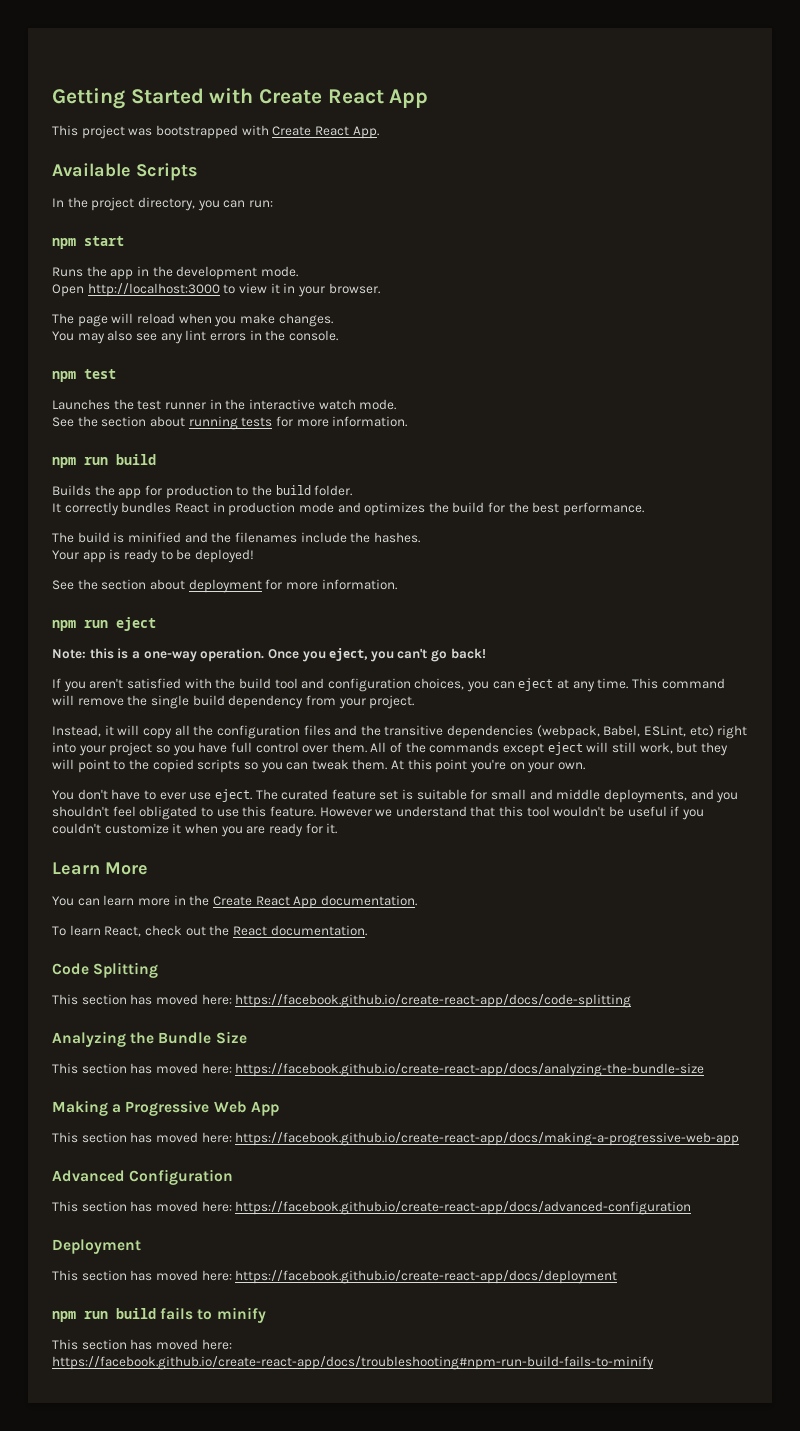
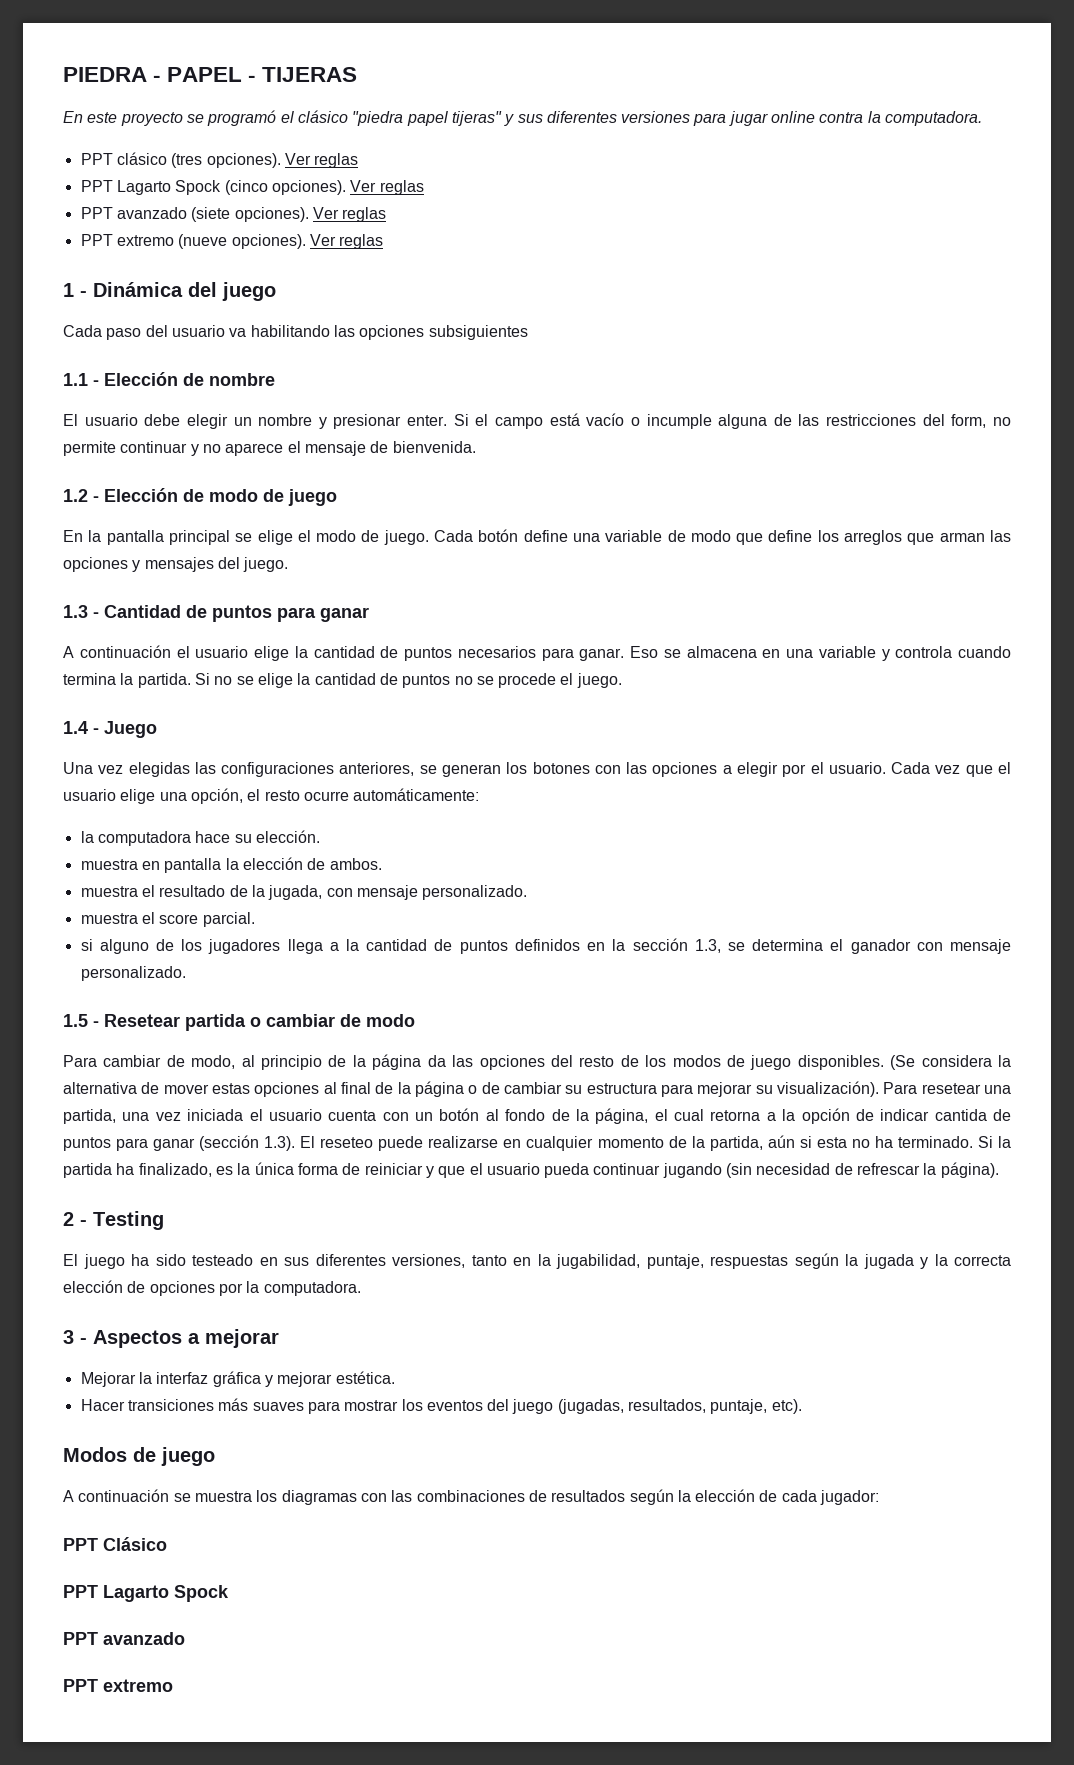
[52,88,429,109] [52,125,379,139] [52,163,198,181] [52,197,273,211] [52,236,124,249] [52,266,298,280] [52,283,380,297] [52,313,333,327] [52,330,338,344] [52,369,116,382] [52,399,397,410] [52,416,408,430] [52,454,156,468] [52,485,353,499] [52,502,645,516] [52,532,420,543] [52,549,254,563] [52,579,397,593] [52,617,156,631] [52,648,486,662] [52,678,725,692] [52,695,415,709] [52,725,748,739] [52,742,728,756] [52,759,585,773] [52,789,739,803] [52,806,704,820] [52,823,338,837] [52,862,148,875] [52,895,417,909] [52,925,367,937] [52,962,159,978] [52,994,632,1008] [52,1031,247,1047] [52,1063,705,1077] [52,1100,279,1116] [52,1132,740,1146] [52,1169,234,1185] [52,1201,692,1215] [52,1239,141,1254] [52,1270,618,1284] [52,1307,266,1323] [52,1339,232,1350] [52,1356,654,1370] Getting Started with Create React App // This project was bootstrapped with Create React App. // Available Scripts // In the project directory, you can run: // npm start // Runs the app in the development mode. // Open http://localhost:3000 to view it in your browser. // The page will reload when you make changes. // You may also see any lint errors in the console. // npm test // Launches the test runner in the interactive watch mode. // See the section about running tests for more information. // npm run build // Builds the app for production to the build folder. // It correctly bundles React in production mode and optimizes the build for the best performance. // The build is minified and the filenames include the hashes. // Your app is ready to be deployed! // See the section about deployment for more information. // npm run eject // Note: this is a one-way operation. Once you eject, you can't go back! // If you aren't satisfied with the build tool and configuration choices, you can eject at any time. This command will remove the single build dependency from your project. // Instead, it will copy all the configuration files and the transitive dependencies (webpack, Babel, ESLint, etc) right into your project so you have full control over them. All of the commands except eject will still work, but they will point to the copied scripts so you can tweak them. At this point you're on your own. // You don't have to ever use eject. The curated feature set is suitable for small and middle deployments, and you shouldn't feel obligated to use this feature. However we understand that this tool wouldn't be useful if you couldn't customize it when you are ready for it. // Learn More // You can learn more in the Create React App documentation. // To learn React, check out the React documentation. // Code Splitting // This section has moved here: https://facebook.github.io/create-react-app/docs/code-splitting // Analyzing the Bundle Size // This section has moved here: https://facebook.github.io/create-react-app/docs/analyzing-the-bundle-size // Making a Progressive Web App // This section has moved here: https://facebook.github.io/create-react-app/docs/making-a-progressive-web-app // Advanced Configuration // This section has moved here: https://facebook.github.io/create-react-app/docs/advanced-configuration // Deployment // This section has moved here: https://facebook.github.io/create-react-app/docs/deployment // npm run build fails to minify // This section has moved here: https://facebook.github.io/create-react-app/docs/troubleshooting#npm-run-build-fails-to-minify -> [63,67,358,82] [63,110,983,126] [80,152,359,168] [80,180,424,195] [80,207,387,222] [80,234,384,249] [63,282,276,301] [63,325,528,340] [63,372,275,386] [63,413,1011,429] [63,441,476,456] [63,488,337,506] [63,529,1012,545] [63,557,289,572] [63,605,369,622] [63,645,1011,661] [63,673,622,688] [63,721,157,738] [63,762,1012,777] [63,788,480,804] [80,830,320,846] [80,857,382,873] [80,885,528,900] [80,912,255,927] [80,938,1012,954] [80,966,186,981] [63,1014,415,1031] [63,1054,1011,1070] [63,1081,1012,1097] [63,1108,1011,1124] [63,1135,1011,1151] [63,1162,999,1178] [63,1211,164,1230] [63,1253,1011,1269] [63,1280,361,1296] [63,1329,279,1348] [80,1371,395,1387] [80,1398,802,1414] [63,1447,215,1466] [63,1489,880,1505] [63,1537,167,1551] [63,1585,229,1602] [63,1632,185,1645] [63,1679,173,1692] PIEDRA - PAPEL - TIJERAS // En este proyecto se programó el clásico "piedra papel tijeras" y sus diferentes versiones para jugar online contra la computadora. // PPT clásico (tres opciones). Ver reglas // PPT Lagarto Spock (cinco opciones). Ver reglas // PPT avanzado (siete opciones). Ver reglas // PPT extremo (nueve opciones). Ver reglas // 1 - Dinámica del juego // Cada paso del usuario va habilitando las opciones subsiguientes // 1.1 - Elección de nombre // El usuario debe elegir un nombre y presionar enter. Si el campo está vacío o incumple alguna de las restricciones del form, no permite continuar y no aparece el mensaje de bienvenida. // 1.2 - Elección de modo de juego // En la pantalla principal se elige el modo de juego. Cada botón define una variable de modo que define los arreglos que arman las opciones y mensajes del juego. // 1.3 - Cantidad de puntos para ganar // A continuación el usuario elige la cantidad de puntos necesarios para ganar. Eso se almacena en una variable y controla cuando termina la partida. Si no se elige la cantidad de puntos no se procede el juego. // 1.4 - Juego // Una vez elegidas las configuraciones anteriores, se generan los botones con las opciones a elegir por el usuario. Cada vez que el usuario elige una opción, el resto ocurre automáticamente: // la computadora hace su elección. // muestra en pantalla la elección de ambos. // muestra el resultado de la jugada, con mensaje personalizado. // muestra el score parcial. // si alguno de los jugadores llega a la cantidad de puntos definidos en la sección 1.3, se determina el ganador con mensaje personalizado. // 1.5 - Resetear partida o cambiar de modo // Para cambiar de modo, al principio de la página da las opciones del resto de los modos de juego disponibles. (Se considera la alternativa de mover estas opciones al final de la página o de cambiar su estructura para mejorar su visualización). Para resetear una partida, una vez iniciada el usuario cuenta con un botón al fondo de la página, el cual retorna a la opción de indicar cantida de puntos para ganar (sección 1.3). El reseteo puede realizarse en cualquier momento de la partida, aún si esta no ha terminado. Si la partida ha finalizado, es la única forma de reiniciar y que el usuario pueda continuar jugando (sin necesidad de refrescar la página). // 2 - Testing // El juego ha sido testeado en sus diferentes versiones, tanto en la jugabilidad, puntaje, respuestas según la jugada y la correcta elección de opciones por la computadora. // 3 - Aspectos a mejorar // Mejorar la interfaz gráfica y mejorar estética. // Hacer transiciones más suaves para mostrar los eventos del juego (jugadas, resultados, puntaje, etc). // Modos de juego // A continuación se muestra los diagramas con las combinaciones de resultados según la elección de cada jugador: // PPT Clásico // PPT Lagarto Spock // PPT avanzado // PPT extremo

